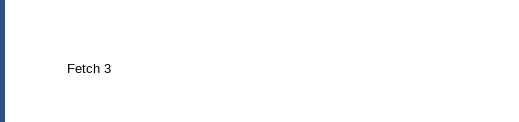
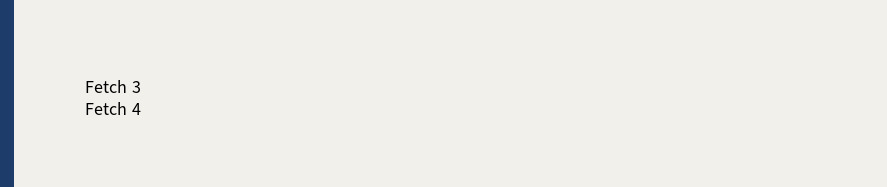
(111, 68) none -> [85,102,141,115] // Fetch 4

